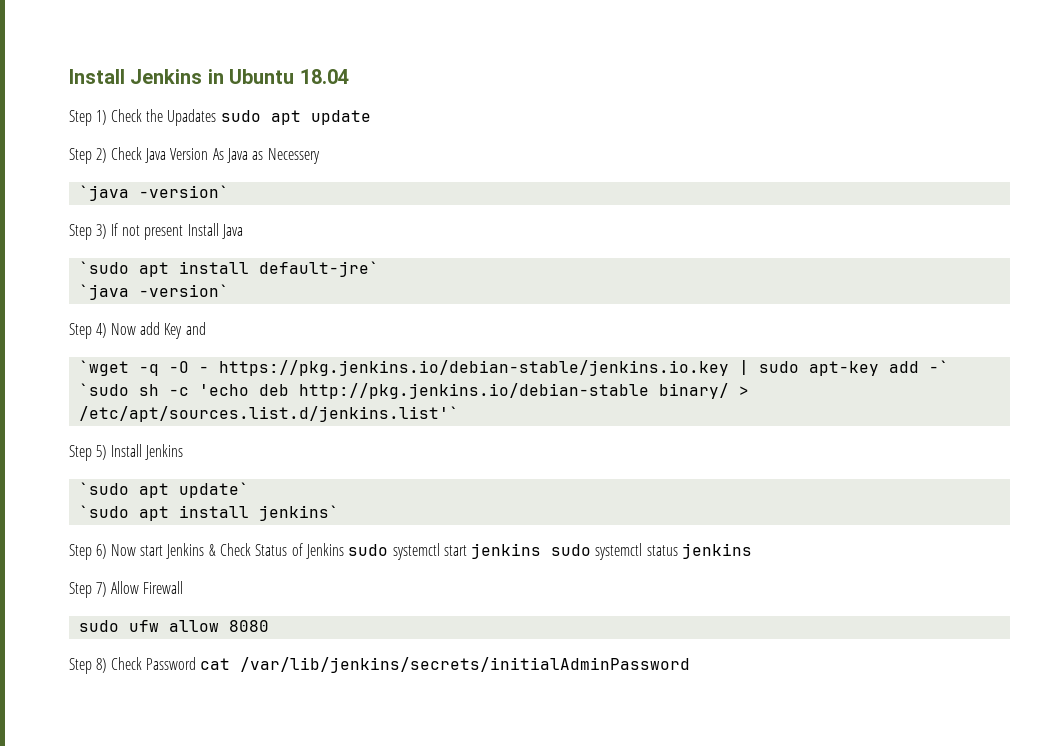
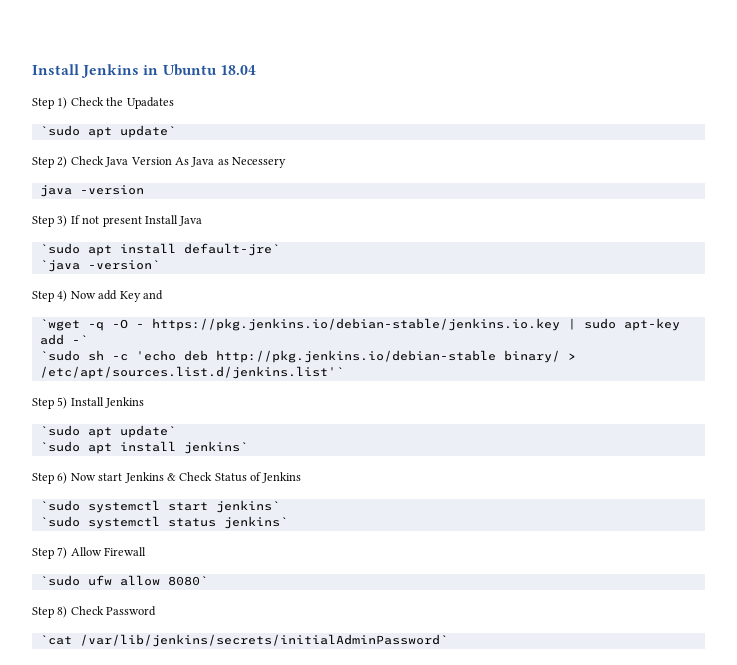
[220,110,371,125] sudo apt update -> [39,125,176,138] // `sudo apt update`
[78,185,229,201] `java -version` -> [39,185,144,197] java -version
[348,544,389,556] sudo -> [39,500,80,511] // `sudo
[471,543,592,559] jenkins sudo -> [215,500,280,513] [39,516,80,527] jenkins` // `sudo
[682,543,753,559] jenkins -> [223,516,288,529] jenkins`
[78,620,119,632] sudo -> [39,575,80,586] `sudo
[228,620,269,632] 8080 -> [167,576,208,586] 8080`
[200,657,691,673] cat /var/lib/jenkins/secrets/initialAdminPassword -> [39,634,448,647] // `cat /var/lib/jenkins/secrets/initialAdminPassword`

